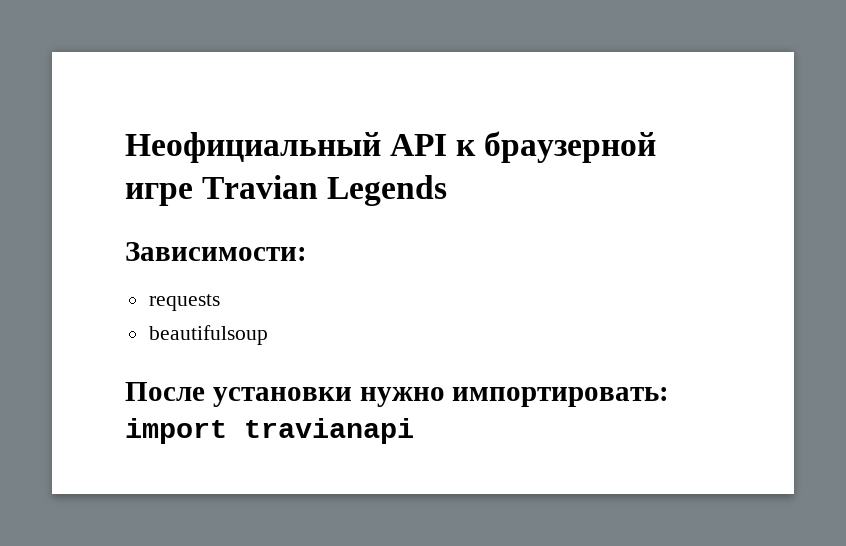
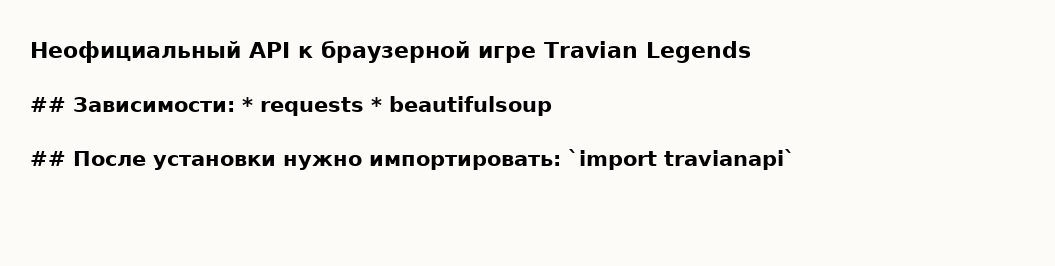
(448, 190) none -> [30,97,66,112] ##
(307, 251) // -> [242,97,253,112] *
(220, 302) // -> [371,97,382,112] *
(268, 335) none -> [30,151,66,166] ##
[125,418,414,444] import travianapi -> [568,149,795,170] `import travianapi`

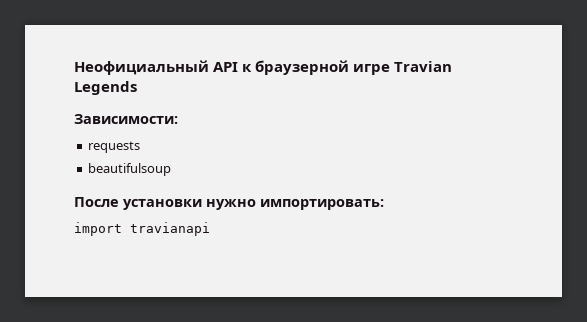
[30,97,66,112] ## -> (137, 88) none
[242,97,253,112] * -> (178, 119) //
[371,97,382,112] * -> (141, 147) //
[30,151,66,166] ## -> (172, 169) none
[568,149,795,170] `import travianapi` -> [74,222,210,236] // import travianapi

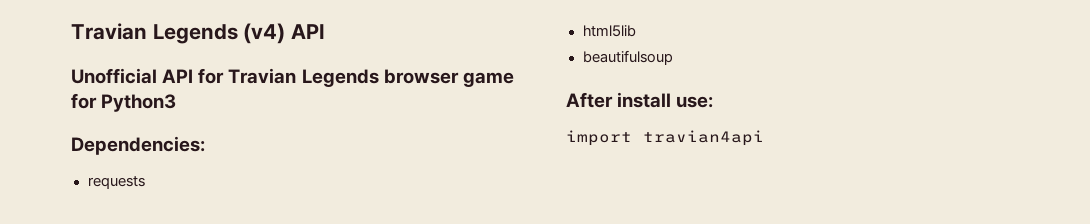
[74,60,453,75] [74,81,137,95] [74,114,178,124] Неофициальный API к браузерной игре Travian Legends // Зависимости: -> [71,23,326,44] [71,68,514,87] [71,93,177,112] [71,136,205,155] Travian Legends (v4) API // Unofficial API for Travian Legends browser game for Python3 // Dependencies:
(141, 147) none -> [582,25,636,37] // html5lib
[74,197,384,210] После установки нужно импортировать: -> [566,92,714,108] After install use:
[130,222,210,236] travianapi -> [643,130,764,146] travian4api

